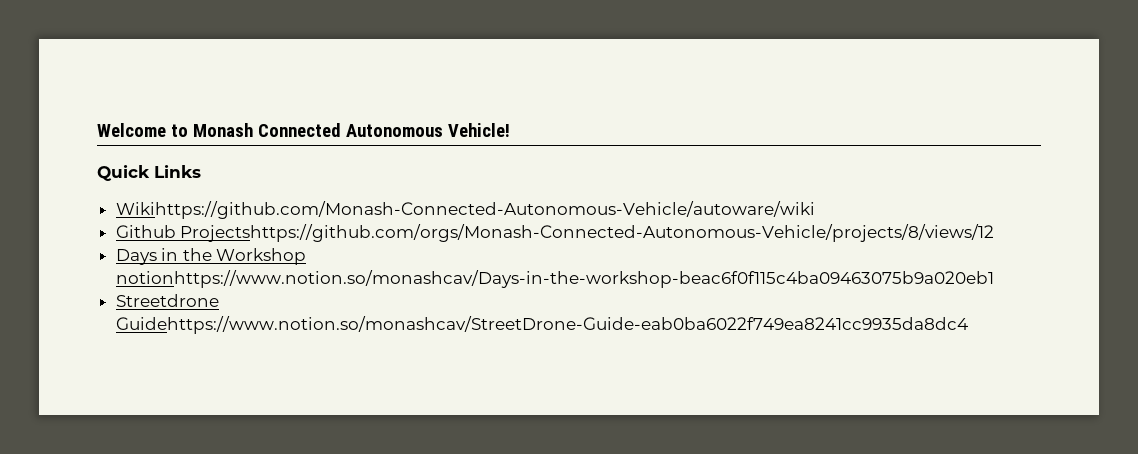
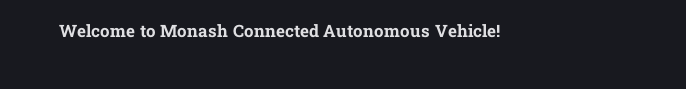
[97,165,201,181] [115,201,815,219] [115,224,995,242] [115,248,307,265] [115,270,994,288] [115,294,219,307] [115,316,968,334] // Quick Links // Wikihttps://github.com/Monash-Connected-Autonomous-Vehicle/autoware/wiki // Github Projectshttps://github.com/orgs/Monash-Connected-Autonomous-Vehicle/projects/8/views/12 // Days in the Workshop notionhttps://www.notion.so/monashcav/Days-in-the-workshop-beac6f0f115c4ba09463075b9a020eb1 // Streetdrone Guidehttps://www.notion.so/monashcav/StreetDrone-Guide-eab0ba6022f749ea8241cc9935da8dc4 -> (500, 31) none

